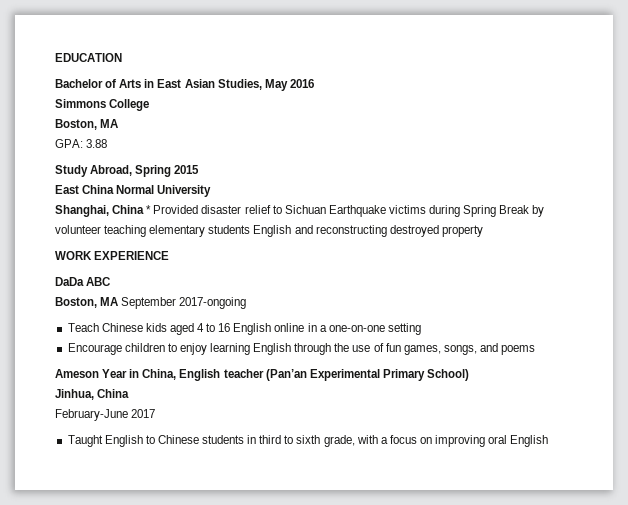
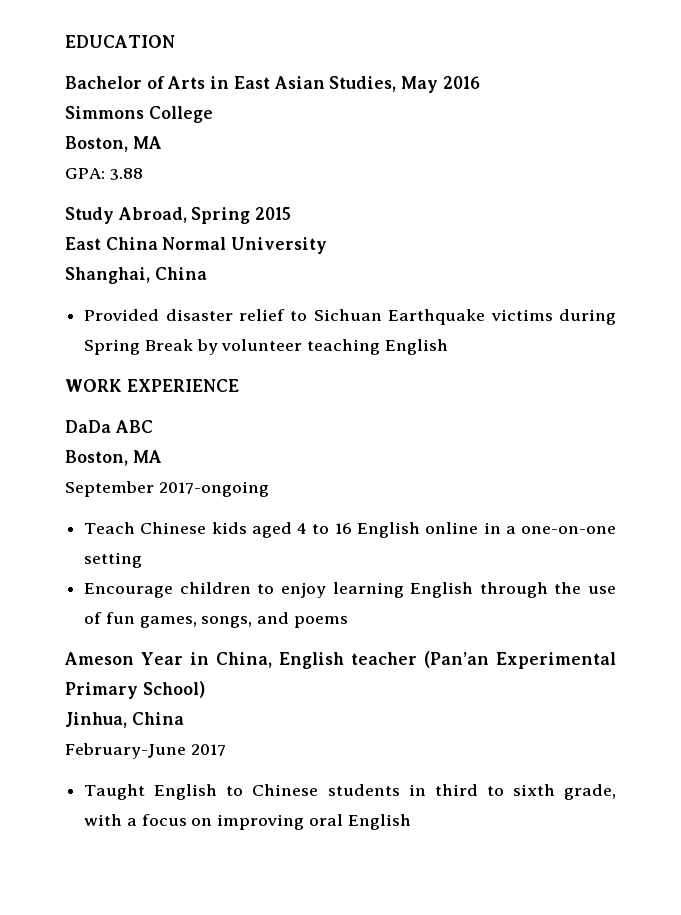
[146,205,152,214] * -> (207, 273) //
[149,225,483,237] elementary students English and reconstructing destroyed property -> [384,339,448,355] English
(119, 301) none -> (162, 456) //

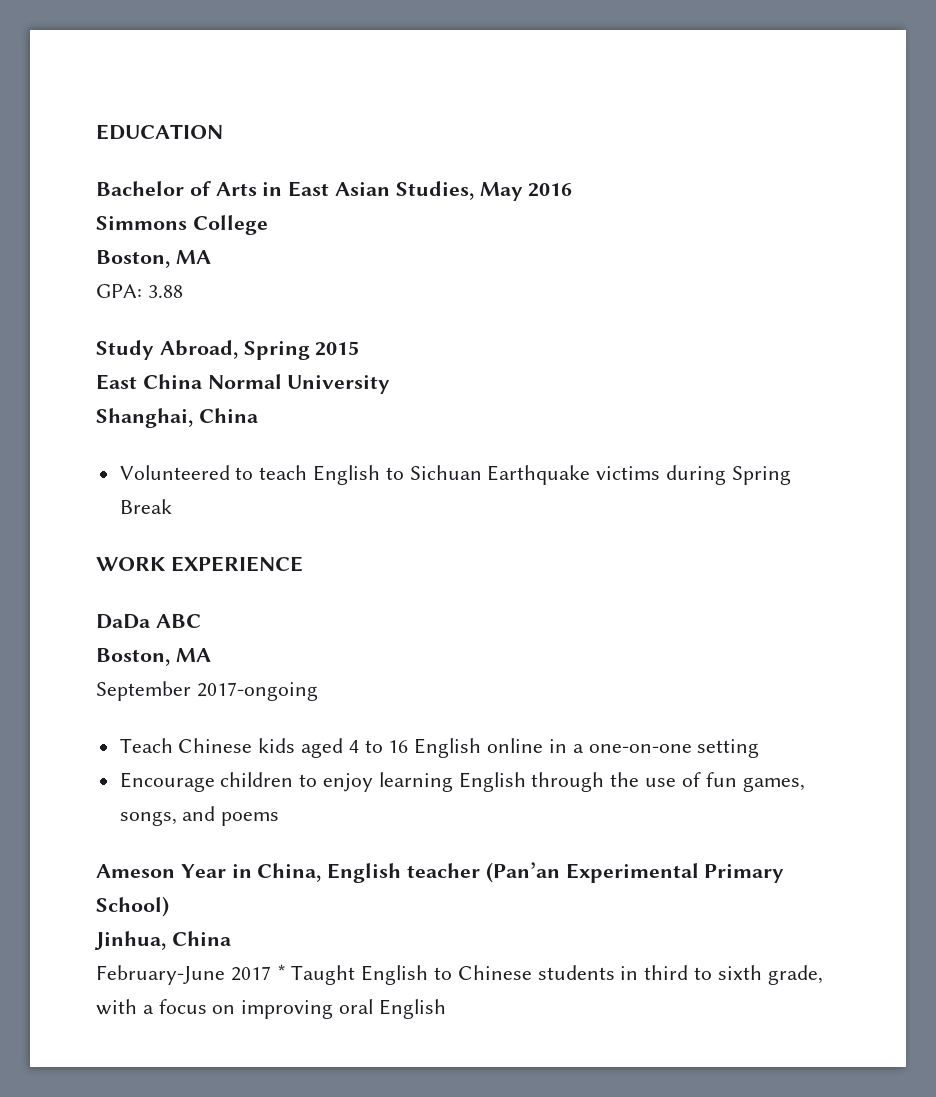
[84,309,286,321] Provided disaster relief -> [119,465,381,485] Volunteered to teach English
[196,339,448,355] by volunteer teaching English -> (172, 506) none
(226, 750) // -> [276,964,286,980] *

